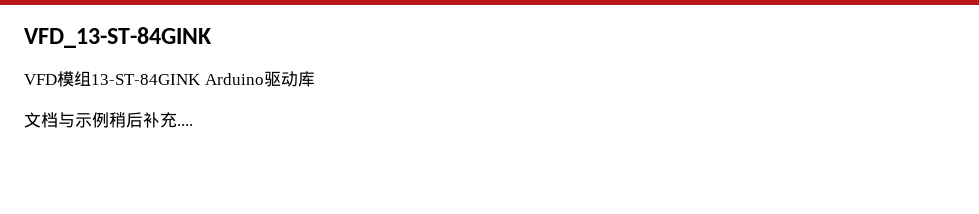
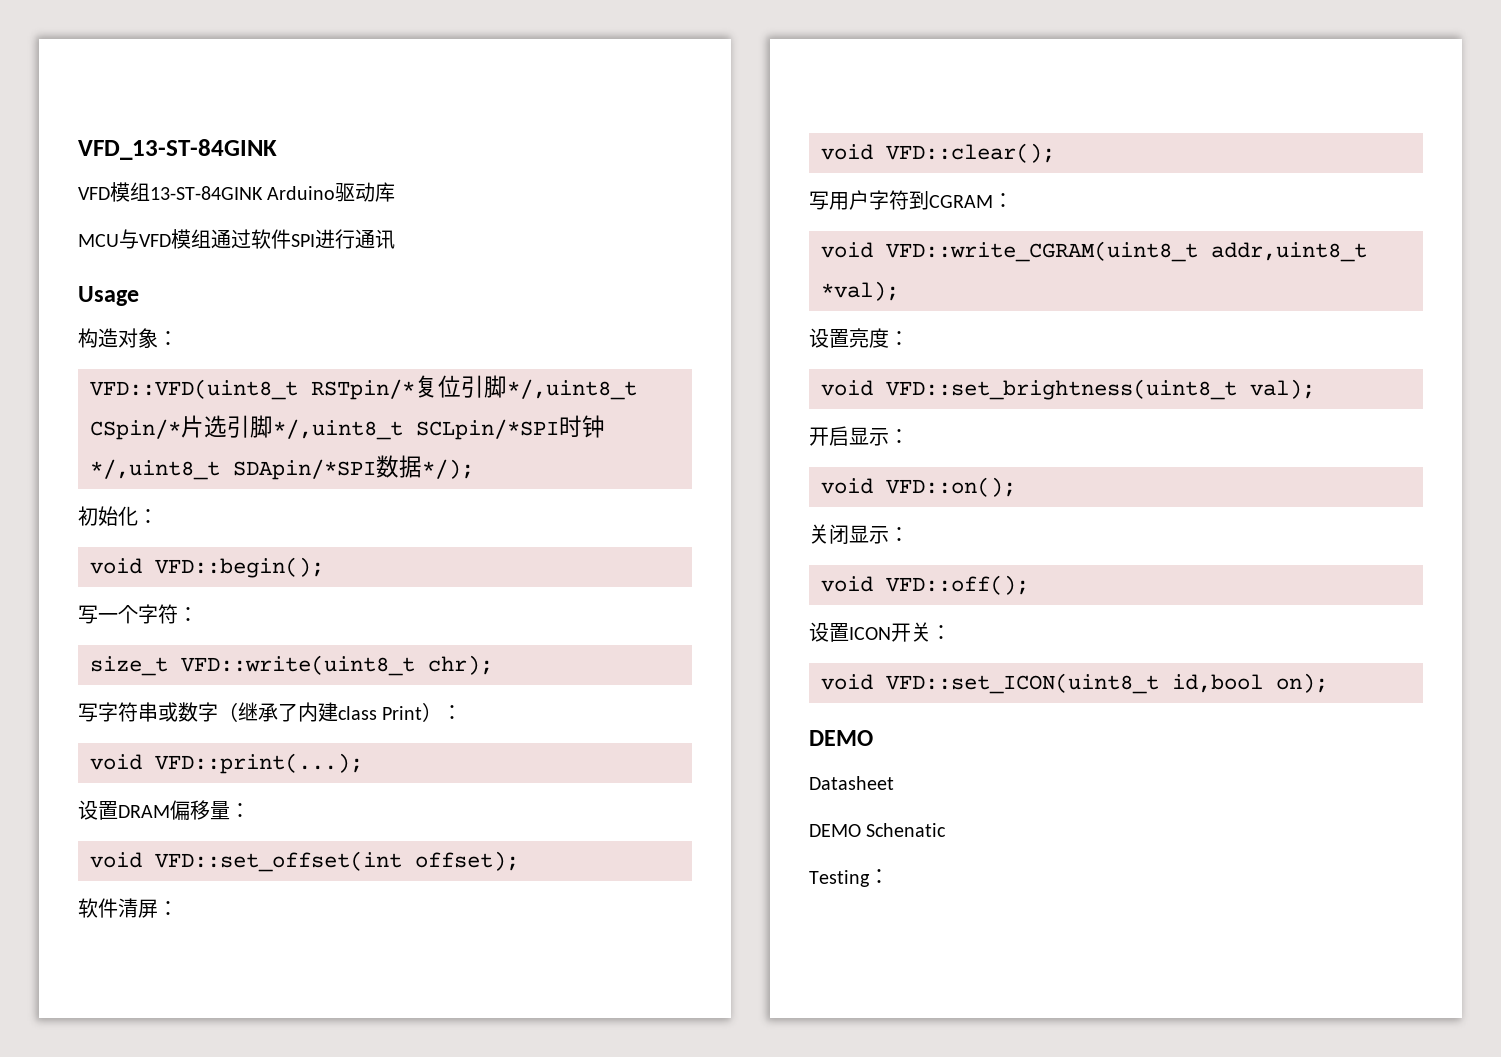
[24,112,193,128] 文档与示例稍后补充.... -> [78,229,395,249] [78,286,139,306] [78,328,178,348] [90,375,637,400] [90,415,605,440] [90,455,474,480] [78,506,158,526] [90,557,324,578] [78,604,198,624] [90,655,493,676] [78,702,463,722] [90,753,363,774] [78,800,250,821] [90,851,519,872] [78,898,178,918] [821,143,1055,163] [809,190,1013,210] [821,241,1367,262] [821,281,899,301] [809,328,909,348] [821,379,1315,400] [809,426,909,446] [821,477,1016,497] [809,524,909,545] [821,575,1029,595] [809,622,951,642] [821,673,1328,694] [809,730,873,746] [809,776,894,790] [809,823,947,837] [809,869,889,887] MCU与VFD模组通过软件SPI进行通讯 // Usage // 构造对象： // VFD::VFD(uint8_t RSTpin/*复位引脚*/,uint8_t CSpin/*片选引脚*/,uint8_t SCLpin/*SPI时钟*/,uint8_t SDApin/*SPI数据*/); // 初始化： // void VFD::begin(); // 写一个字符： // size_t VFD::write(uint8_t chr); // 写字符串或数字（继承了内建class Print）： // void VFD::print(...); // 设置DRAM偏移量： // void VFD::set_offset(int offset); // 软件清屏： // void VFD::clear(); // 写用户字符到CGRAM： // void VFD::write_CGRAM(uint8_t addr,uint8_t *val); // 设置亮度： // void VFD::set_brightness(uint8_t val); // 开启显示： // void VFD::on(); // 关闭显示： // void VFD::off(); // 设置ICON开关： // void VFD::set_ICON(uint8_t id,bool on); // DEMO // Datasheet // DEMO Schenatic // Testing：

